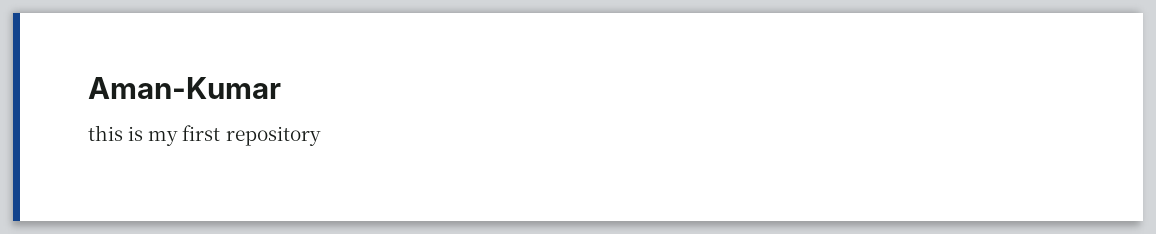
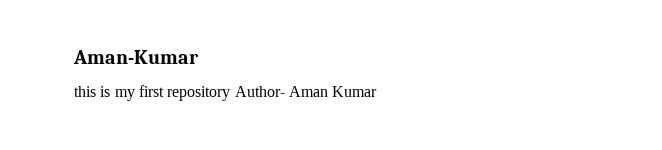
(321, 136) none -> [234,86,378,97] Author- Aman Kumar

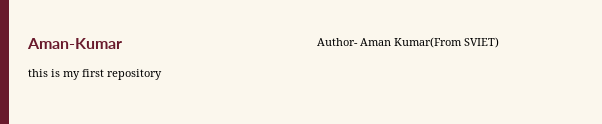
(231, 93) none -> (162, 74) //
[332,86,378,97] Kumar -> [394,37,499,48] Kumar(From SVIET)

